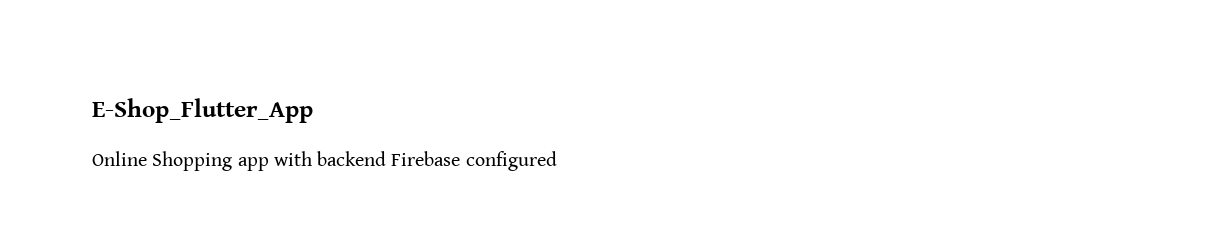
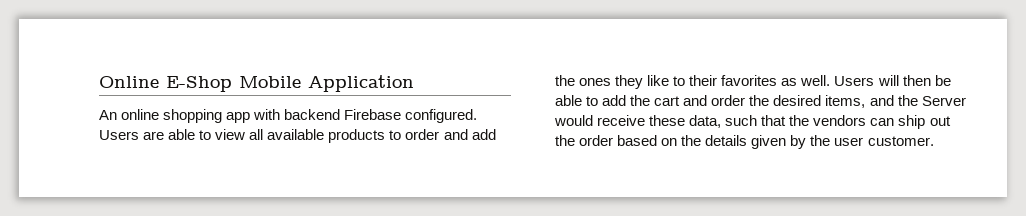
[92,98,313,123] [92,151,557,171] E-Shop_Flutter_App // Online Shopping app with backend Firebase configured -> [99,75,414,92] [99,109,478,123] [99,129,496,143] [555,75,951,89] [555,95,966,108] [554,115,951,129] [555,135,934,149] Online E-Shop Mobile Application // An online shopping app with backend Firebase configured. Users are able to view all available products to order and add the ones they like to their favorites as well. Users will then be able to add the cart and order the desired items, and the Server would receive these data, such that the vendors can ship out the order based on the details given by the user customer.

